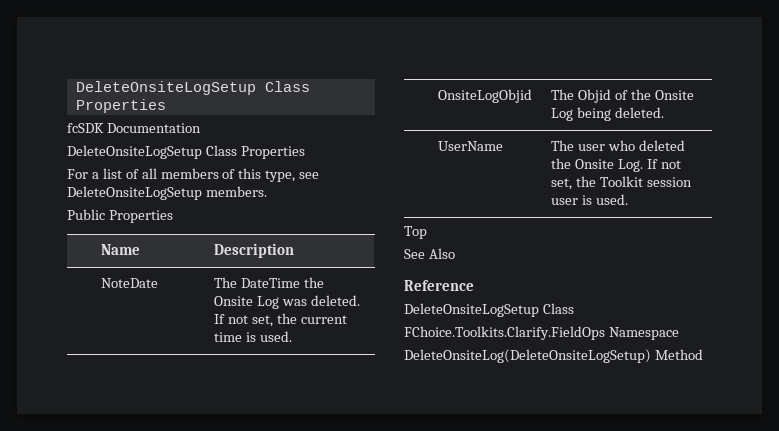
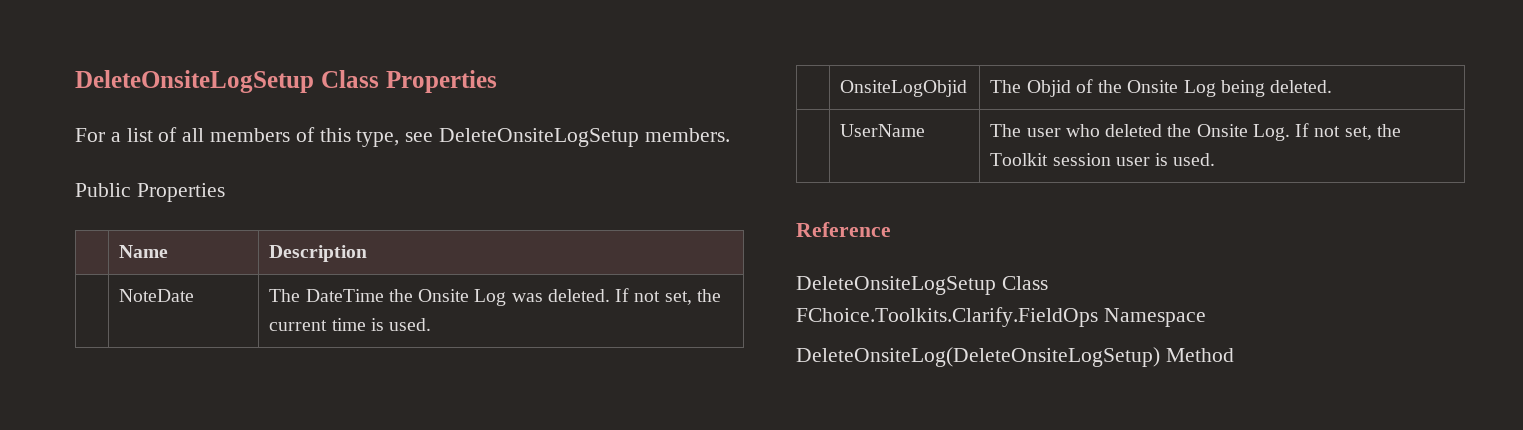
[75,81,310,95] [75,99,166,113] [67,123,201,133] [67,145,305,159] DeleteOnsiteLogSetup Class Properties // fcSDK Documentation // DeleteOnsiteLogSetup Class Properties -> [75,70,497,93] DeleteOnsiteLogSetup Class Properties
[404,226,427,239] [404,248,455,259] // Top // See Also -> (1216, 159) none

